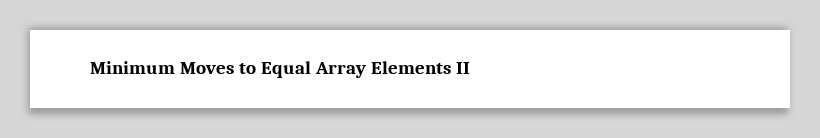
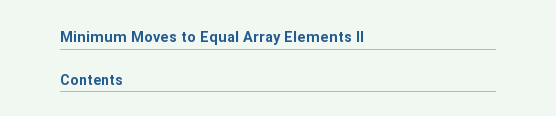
(470, 68) none -> [60,74,123,85] // Contents

